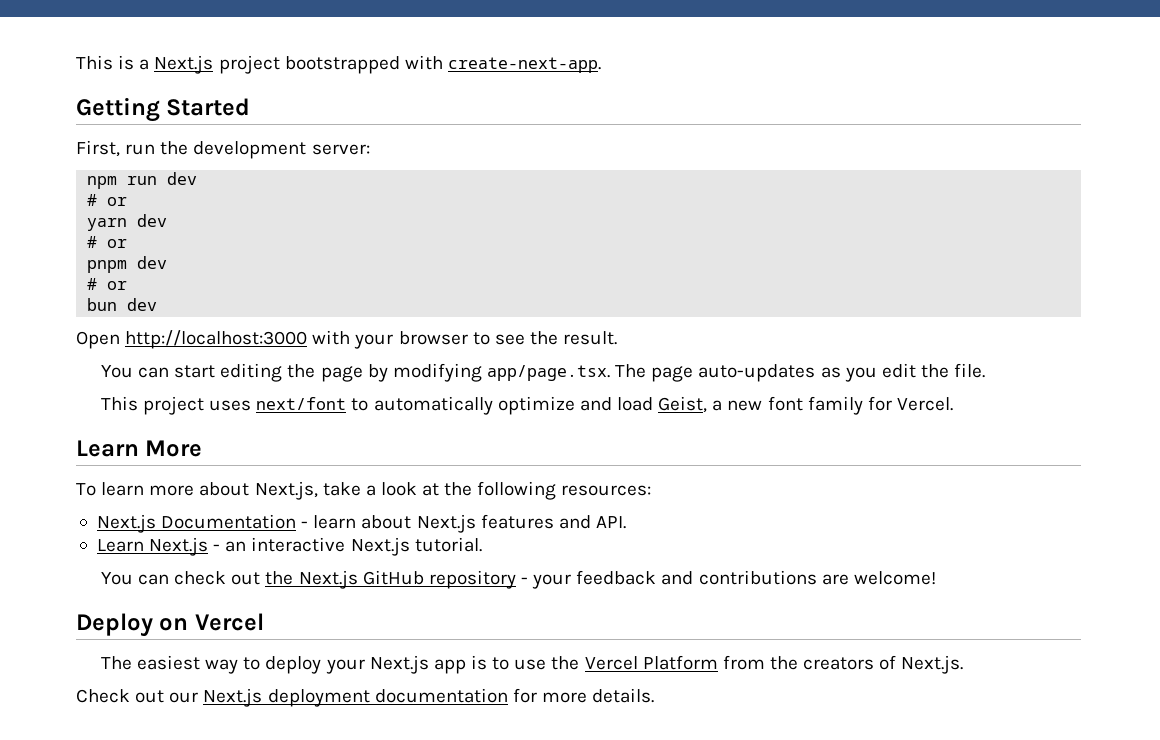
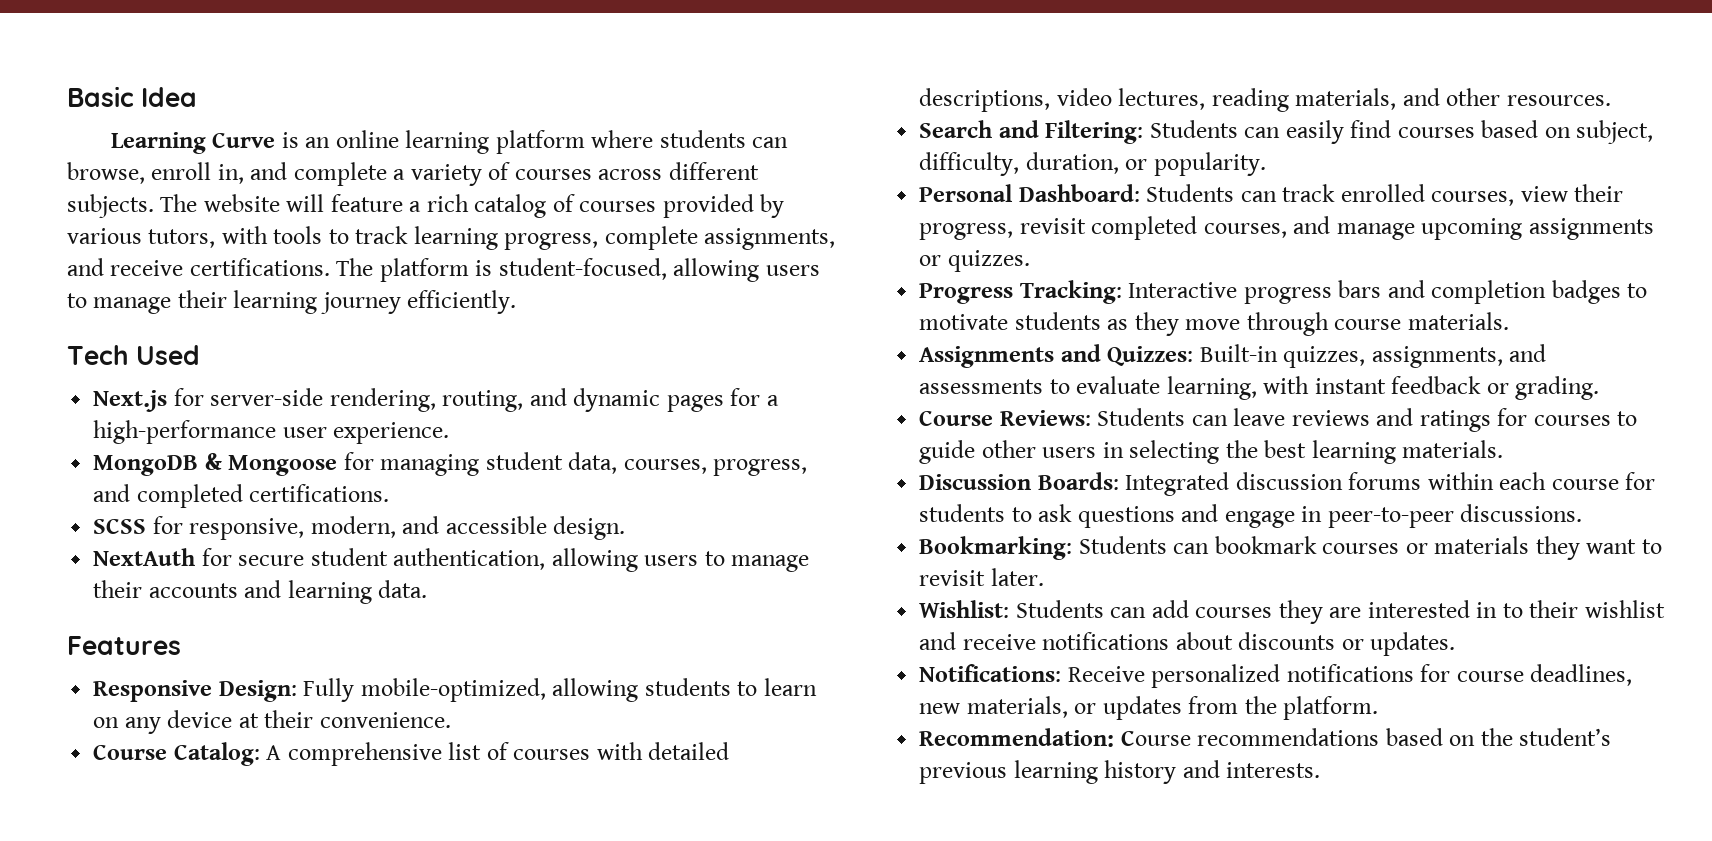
[76,55,601,74] [76,97,251,122] [76,140,370,159] [87,172,198,189] [87,194,128,206] [87,214,168,231] [87,236,128,248] [87,256,168,273] [87,278,128,290] [87,298,158,311] [76,330,618,349] [100,363,986,382] [100,396,953,415] [76,440,203,457] [76,481,652,500] [96,514,626,533] [96,537,482,556] [100,570,936,589] [76,613,264,637] [100,655,964,674] [76,688,655,707] This is a Next.js project bootstrapped with create-next-app. // Getting Started // First, run the development server: // npm run dev // # or // yarn dev // # or // pnpm dev // # or // bun dev // Open http://localhost:3000 with your browser to see the result. // You can start editing the page by modifying app/page.tsx. The page auto-updates as you edit the file. // This project uses next/font to automatically optimize and load Geist, a new font family for Vercel. // Learn More // To learn more about Next.js, take a look at the following resources: // Next.js Documentation - learn about Next.js features and API. // Learn Next.js - an interactive Next.js tutorial. // You can check out the Next.js GitHub repository - your feedback and contributions are welcome! // Deploy on Vercel // The easiest way to deploy your Next.js app is to use the Vercel Platform from the creators of Next.js. // Check out our Next.js deployment documentation for more details. -> [67,86,198,107] [110,130,789,154] [67,162,759,186] [67,194,785,218] [67,226,836,250] [67,258,820,282] [67,290,517,314] [67,345,201,365] [93,388,779,412] [93,420,450,444] [93,452,808,476] [93,484,390,508] [93,516,626,540] [93,548,810,572] [93,580,428,604] [67,636,181,655] [93,678,817,702] [93,710,451,734] [93,742,730,766] [919,88,1611,112] [919,120,1654,144] [919,152,1266,176] [919,184,1624,206] [919,216,1654,240] [919,250,1030,272] [919,280,1648,304] [919,312,1509,336] [919,344,1547,368] [919,376,1600,400] [919,408,1638,432] [919,440,1504,464] [919,472,1656,496] [919,504,1583,528] [919,536,1662,560] [919,568,1044,586] [919,600,1665,624] [919,632,1456,656] [919,664,1633,688] [919,696,1379,720] [919,728,1612,747] [919,760,1321,784] Basic Idea // Learning Curve is an online learning platform where students can browse, enroll in, and complete a variety of courses across different subjects. The website will feature a rich catalog of courses provided by various tutors, with tools to track learning progress, complete assignments, and receive certifications. The platform is student-focused, allowing users to manage their learning journey efficiently. // Tech Used // Next.js for server-side rendering, routing, and dynamic pages for a high-performance user experience. // MongoDB & Mongoose for managing student data, courses, progress, and completed certifications. // SCSS for responsive, modern, and accessible design. // NextAuth for secure student authentication, allowing users to manage their accounts and learning data. // Features // Responsive Design: Fully mobile-optimized, allowing students to learn on any device at their convenience. // Course Catalog: A comprehensive list of courses with detailed descriptions, video lectures, reading materials, and other resources. // Search and Filtering: Students can easily find courses based on subject, difficulty, duration, or popularity. // Personal Dashboard: Students can track enrolled courses, view their progress, revisit completed courses, and manage upcoming assignments or quizzes. // Progress Tracking: Interactive progress bars and completion badges to motivate students as they move through course materials. // Assignments and Quizzes: Built-in quizzes, assignments, and assessments to evaluate learning, with instant feedback or grading. // Course Reviews: Students can leave reviews and ratings for courses to guide other users in selecting the best learning materials. // Discussion Boards: Integrated discussion forums within each course for students to ask questions and engage in peer-to-peer discussions. // Bookmarking: Students can bookmark courses or materials they want to revisit later. // Wishlist: Students can add courses they are interested in to their wishlist and receive notifications about discounts or updates. // Notifications: Receive personalized notifications for course deadlines, new materials, or updates from the platform. // Recommendation: Course recommendations based on the student’s previous learning history and interests.

